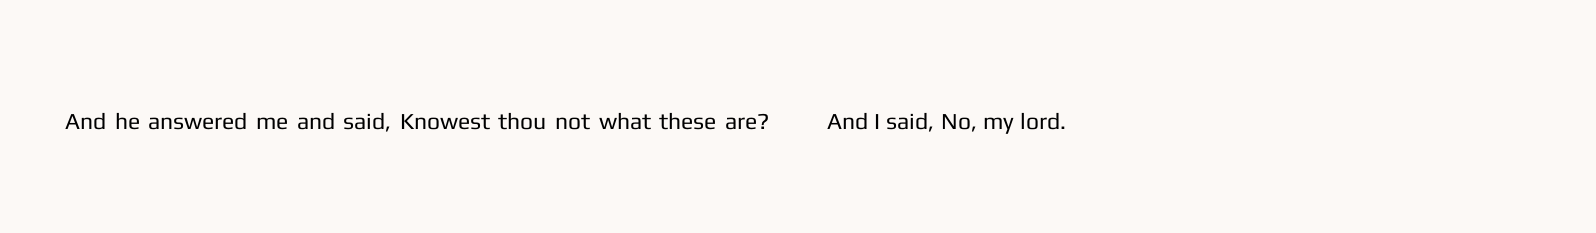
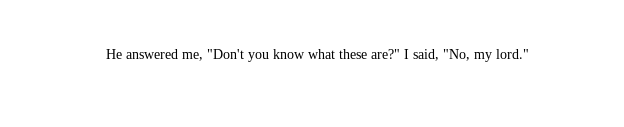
[65,112,1067,134] And he answered me and said, Knowest thou not what these are? And I said, No, my lord. -> [106,49,530,62] He answered me, "Don't you know what these are?" I said, "No, my lord."

